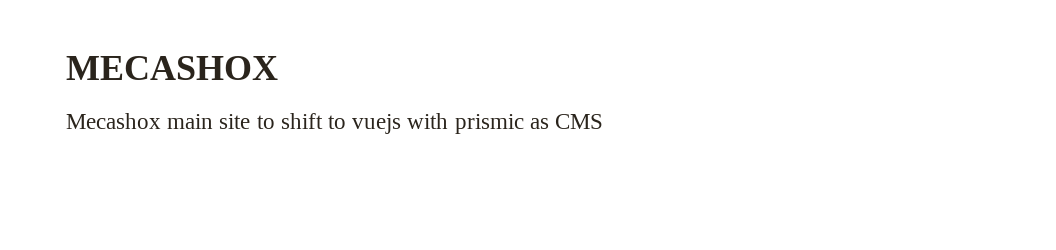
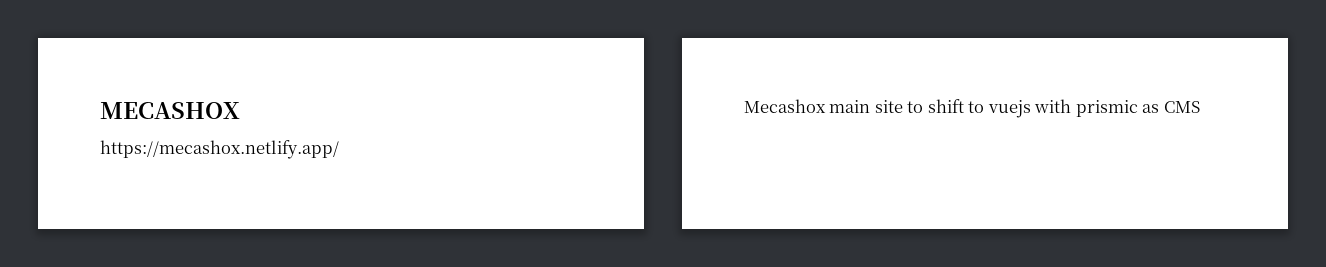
(278, 68) none -> [100,140,339,159] // https://mecashox.netlify.app/

